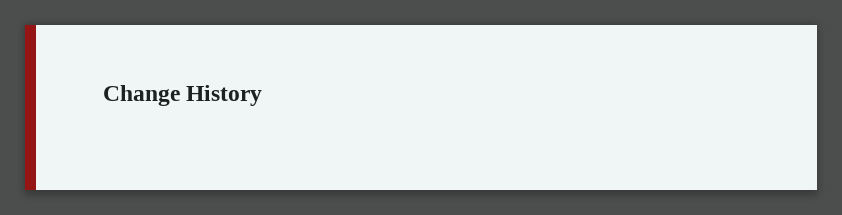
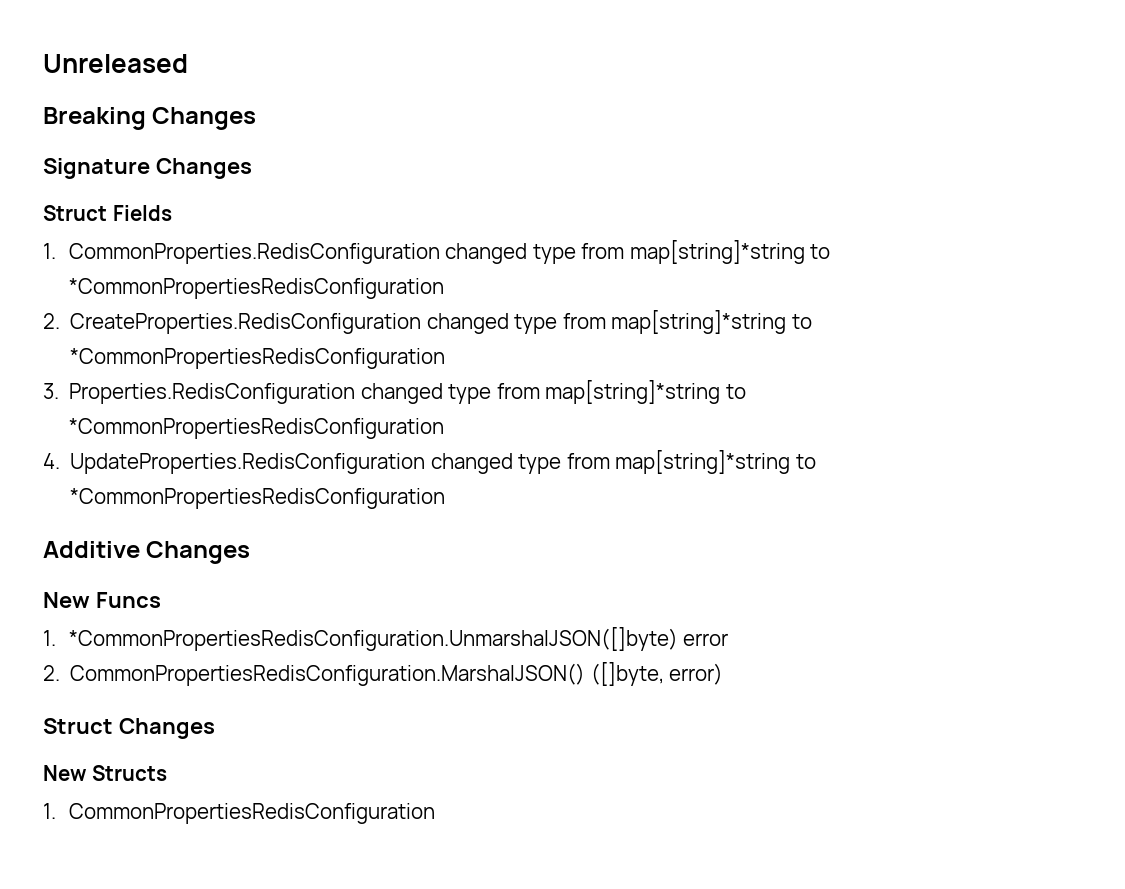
[103,85,263,106] Change History -> [43,54,188,73] [43,107,257,130] [43,158,252,179] [43,205,172,221] [43,240,831,264] [68,278,444,299] [43,310,812,334] [70,348,446,369] [43,380,746,404] [69,418,445,439] [43,450,816,474] [70,488,446,509] [43,541,251,564] [43,592,161,608] [43,627,729,651] [43,662,724,686] [43,718,215,739] [43,765,167,781] [43,803,435,824] Unreleased // Breaking Changes // Signature Changes // Struct Fields // 1. CommonProperties.RedisConfiguration changed type from map[string]*string to *CommonPropertiesRedisConfiguration // 2. CreateProperties.RedisConfiguration changed type from map[string]*string to *CommonPropertiesRedisConfiguration // 3. Properties.RedisConfiguration changed type from map[string]*string to *CommonPropertiesRedisConfiguration // 4. UpdateProperties.RedisConfiguration changed type from map[string]*string to *CommonPropertiesRedisConfiguration // Additive Changes // New Funcs // 1. *CommonPropertiesRedisConfiguration.UnmarshalJSON([]byte) error // 2. CommonPropertiesRedisConfiguration.MarshalJSON() ([]byte, error) // Struct Changes // New Structs // 1. CommonPropertiesRedisConfiguration

